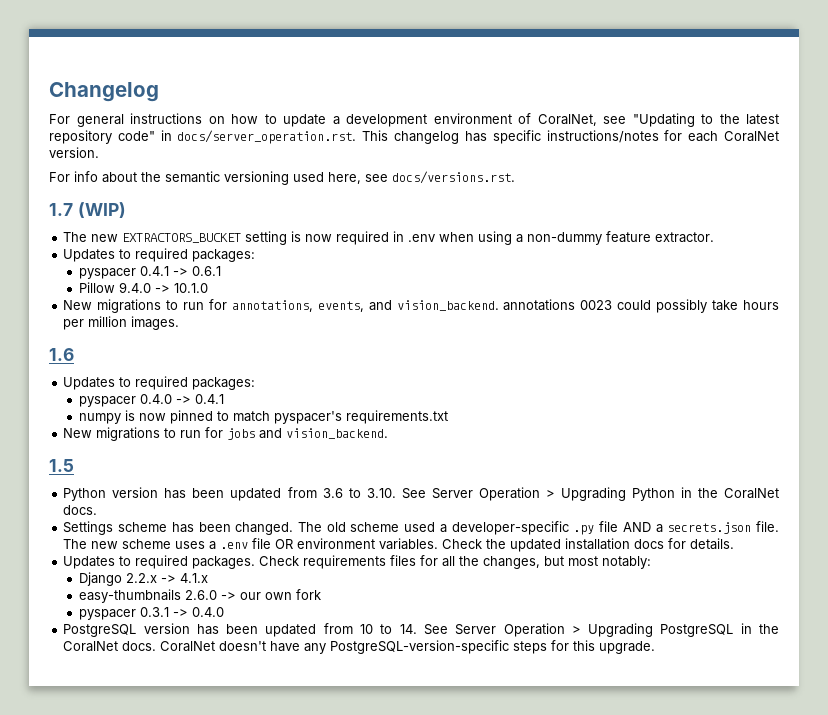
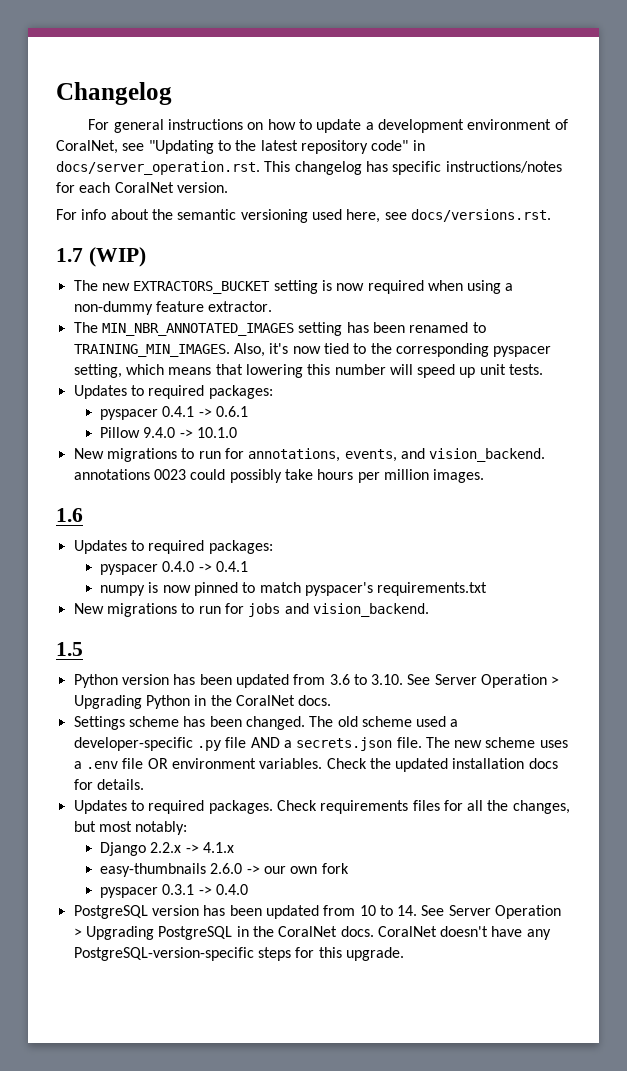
[393,231,436,242] in .env -> (424, 287) none
(715, 237) none -> [73,322,486,336] [73,343,552,357] [73,364,544,378] // The MIN_NBR_ANNOTATED_IMAGES setting has been renamed to TRAINING_MIN_IMAGES. Also, it's now tied to the corresponding pyspacer setting, which means that lowering this number will speed up unit tests.

